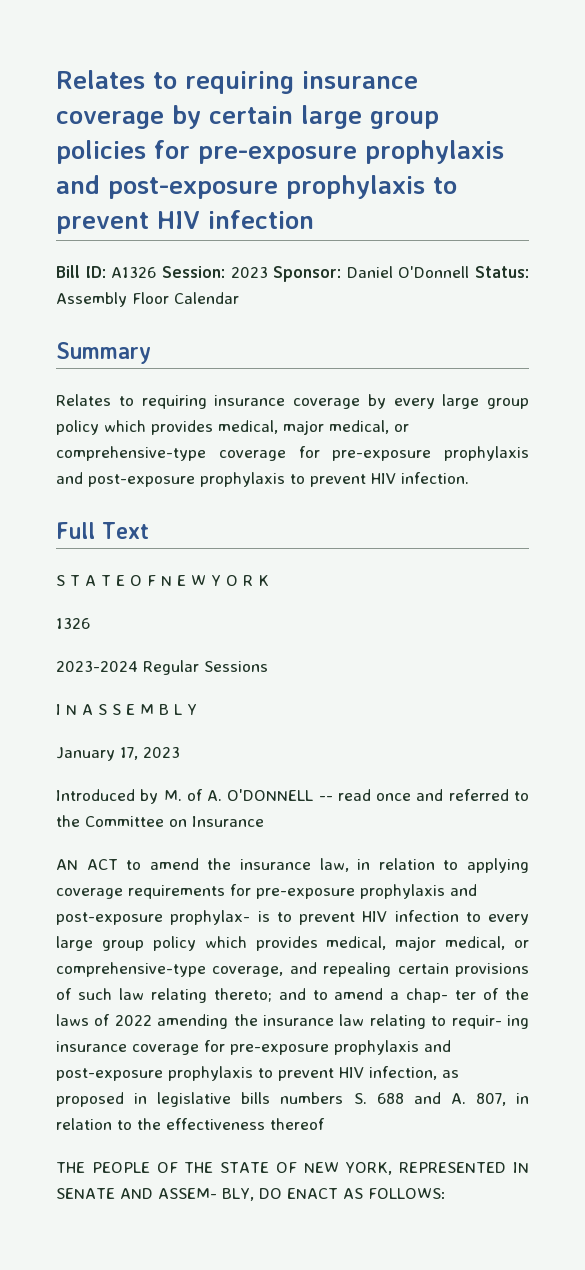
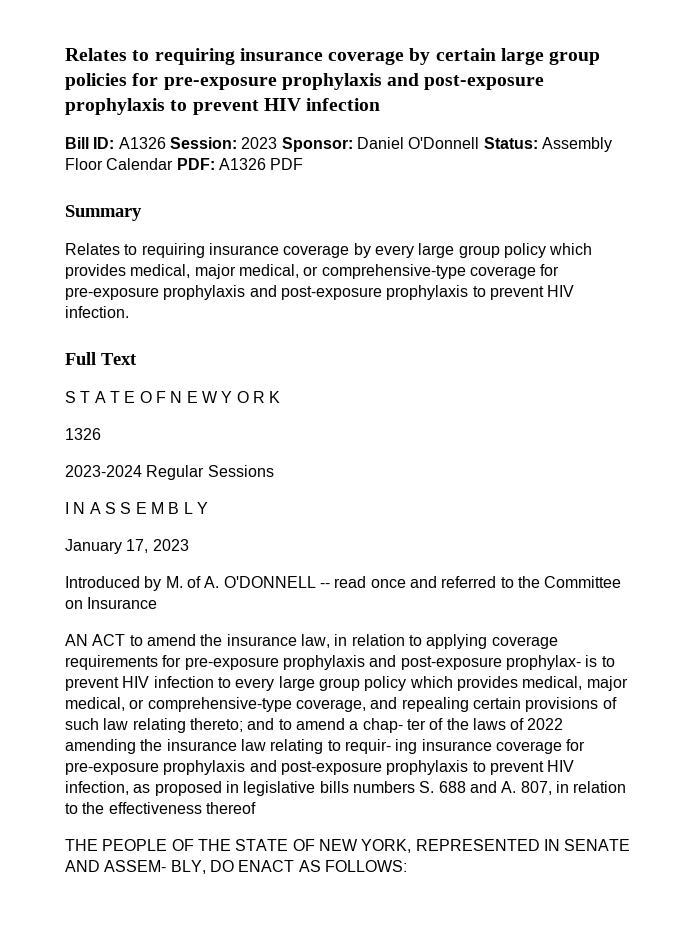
(239, 298) none -> [176,158,304,170] PDF: A1326 PDF

